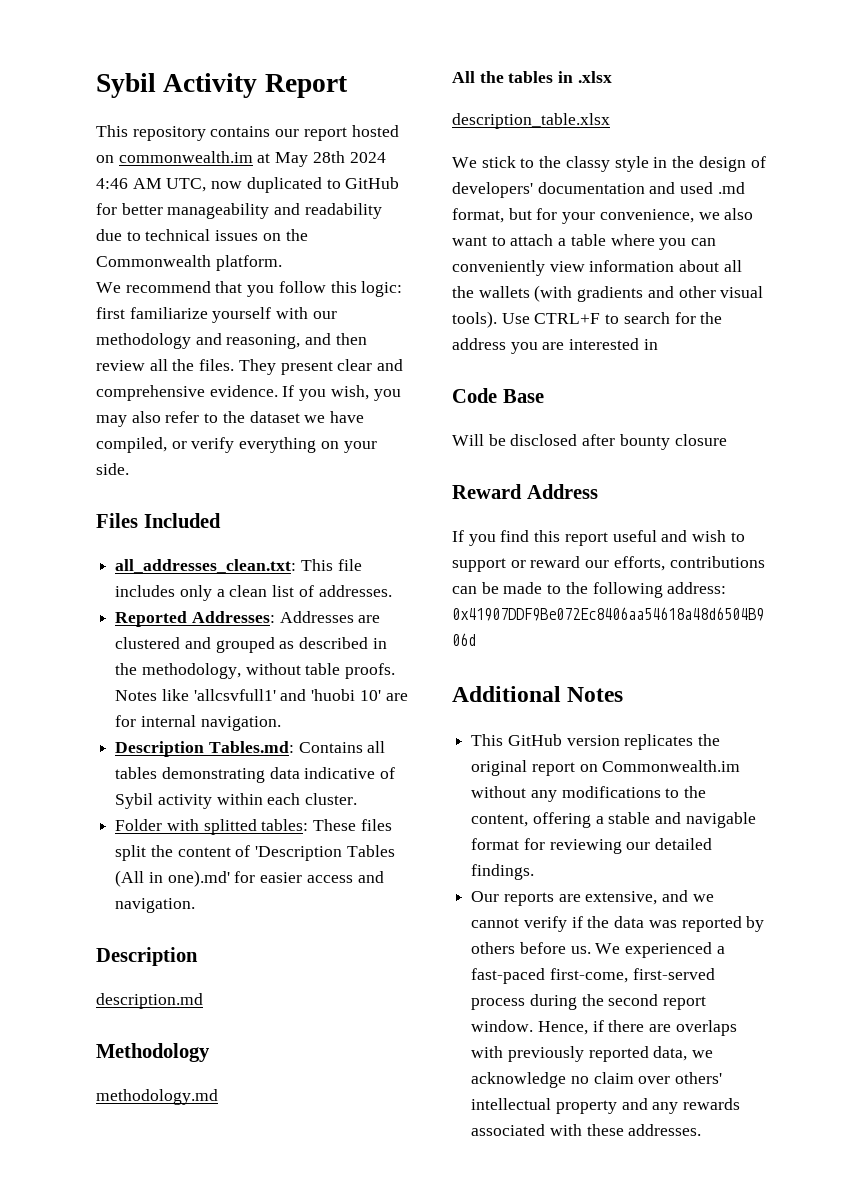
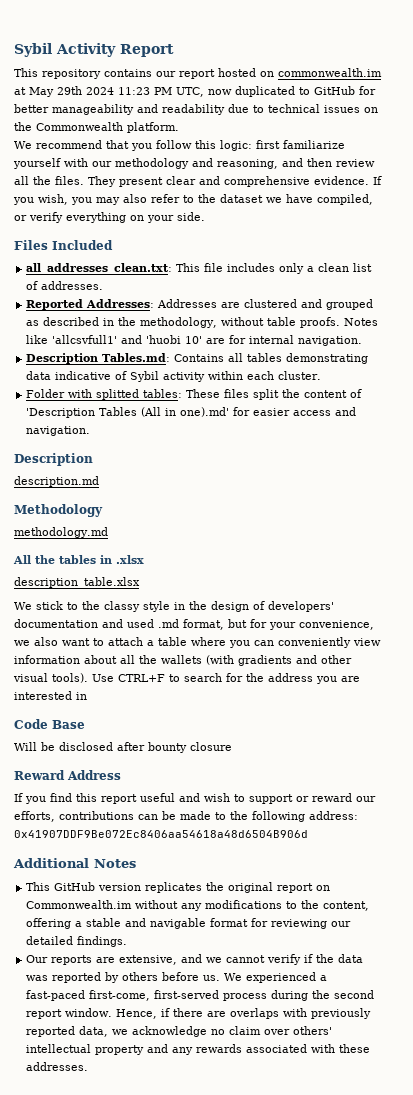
[312,151,386,163] [96,178,162,189] 28th 2024 4:46 AM -> [57,86,172,95] 29th 2024 11:23 PM

